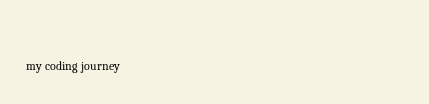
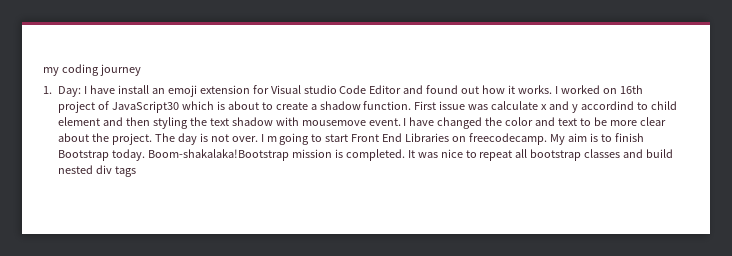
(121, 67) none -> [43,85,644,97] [57,101,678,113] [57,117,667,129] [57,133,645,145] [57,149,674,161] [57,165,136,177] // 1. Day: I have install an emoji extension for Visual studio Code Editor and found out how it works. I worked on 16th project of JavaScript30 which is about to create a shadow function. First issue was calculate x and y accordind to child element and then styling the text shadow with mousemove event. I have changed the color and text to be more clear about the project. The day is not over. I m going to start Front End Libraries on freecodecamp. My aim is to finish Bootstrap today. Boom-shakalaka!Bootstrap mission is completed. It was nice to repeat all bootstrap classes and build nested div tags

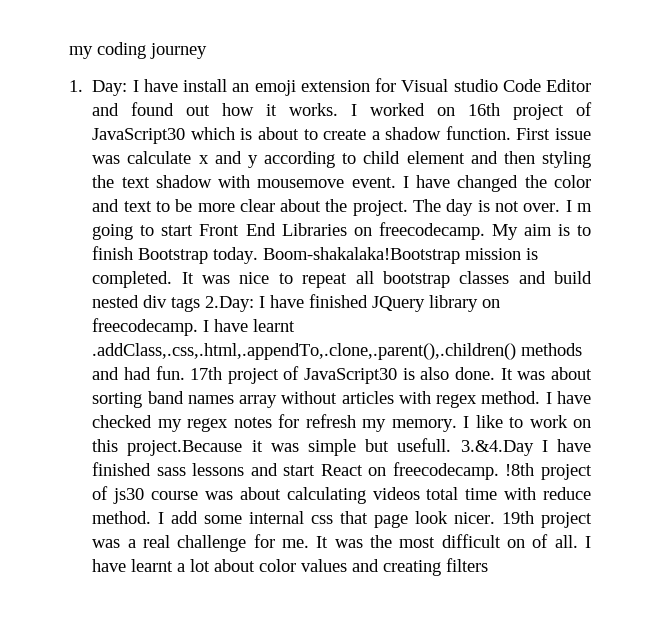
[581,101,635,110] accordind -> [264,151,336,168] according
(136, 171) none -> [205,294,501,312] [92,318,296,336] [92,343,583,360] [92,366,592,384] [92,391,591,408] [92,414,592,432] [92,438,592,456] [92,462,592,480] [92,486,591,504] [92,511,593,528] [92,534,592,552] [92,558,489,576] 2.Day: I have finished JQuery library on freecodecamp. I have learnt .addClass,.css,.html,.appendTo,.clone,.parent(),.children() methods and had fun. 17th project of JavaScript30 is also done. It was about sorting band names array without articles with regex method. I have checked my regex notes for refresh my memory. I like to work on this project.Because it was simple but usefull. 3.&4.Day I have finished sass lessons and start React on freecodecamp. !8th project of js30 course was about calculating videos total time with reduce method. I add some internal css that page look nicer. 19th project was a real challenge for me. It was the most difficult on of all. I have learnt a lot about color values and creating filters

